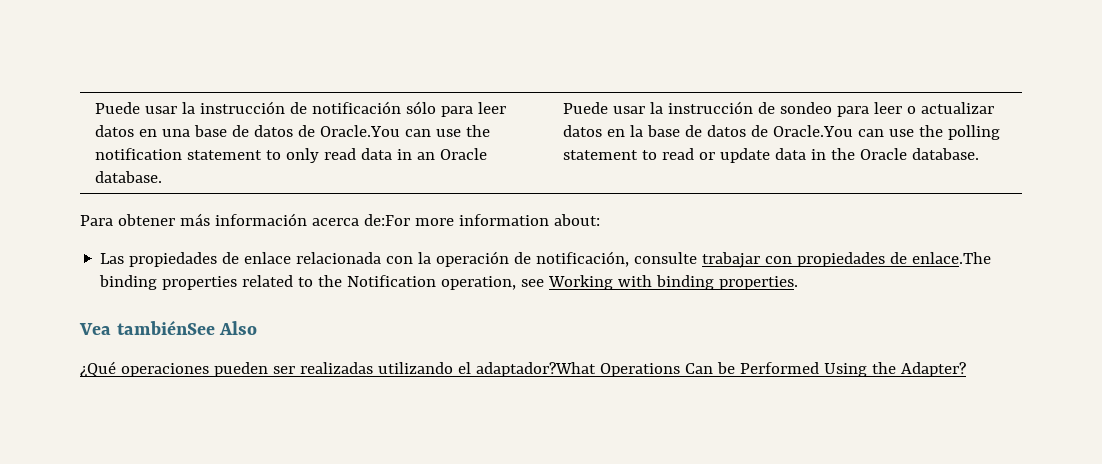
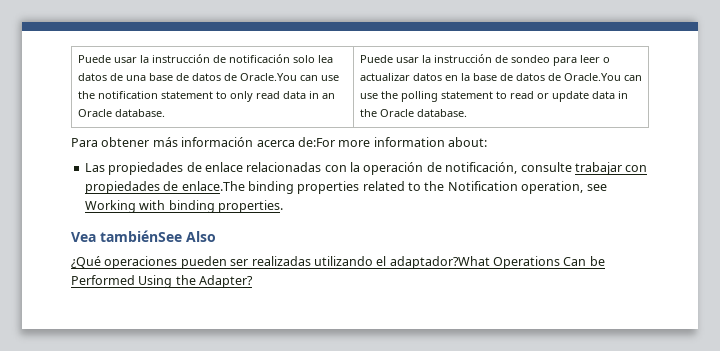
[405,101,506,117] [94,125,157,137] sólo para leer datos en -> [292,55,333,63] [77,73,123,81] solo lea datos de
[296,252,382,264] relacionada -> [246,162,322,172] relacionadas

